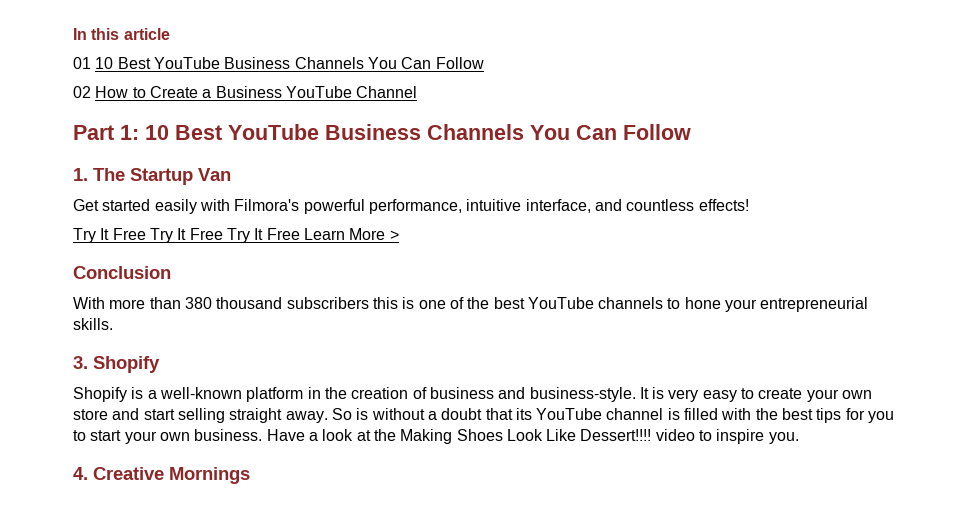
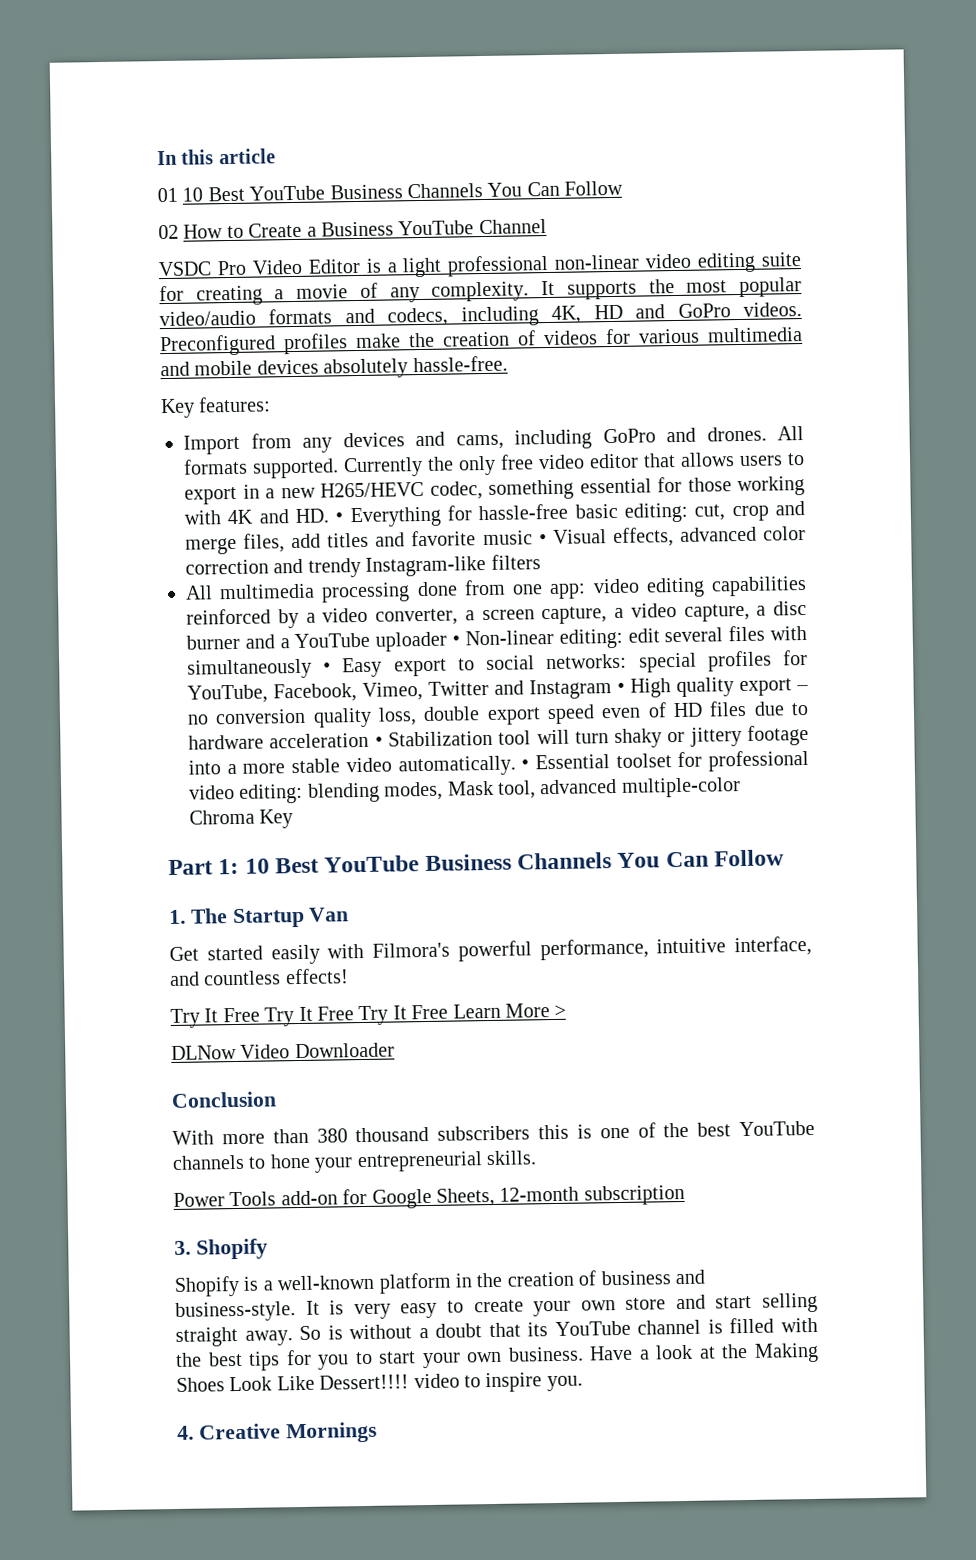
(418, 92) none -> [158,252,801,278] [159,277,803,306] [159,302,803,327] [159,327,803,357] [160,355,508,379] [160,396,272,419] [183,426,804,455] [183,452,805,479] [184,475,805,505] [184,500,806,528] [185,525,807,555] [185,554,541,578] [185,575,807,603] [186,600,807,629] [186,625,807,652] [187,649,808,680] [187,677,809,704] [187,700,810,728] [188,724,809,750] [188,749,809,777] [189,777,741,804] [189,809,294,829] // VSDC Pro Video Editor is a light professional non-linear video editing suite for creating a movie of any complexity. It supports the most popular video/audio formats and codecs, including 4K, HD and GoPro videos. Preconfigured profiles make the creation of videos for various multimedia and mobile devices absolutely hassle-free. // Key features: // Import from any devices and cams, including GoPro and drones. All formats supported. Сurrently the only free video editor that allows users to export in a new H265/HEVC codec, something essential for those working with 4K and HD. • Everything for hassle-free basic editing: cut, crop and merge files, add titles and favorite music • Visual effects, advanced color correction and trendy Instagram-like filters // All multimedia processing done from one app: video editing capabilities reinforced by a video converter, a screen capture, a video capture, a disc burner and a YouTube uploader • Non-linear editing: edit several files with simultaneously • Easy export to social networks: special profiles for YouTube, Facebook, Vimeo, Twitter and Instagram • High quality export – no conversion quality loss, double export speed even of HD files due to hardware acceleration • Stabilization tool will turn shaky or jittery footage into a more stable video automatically. • Essential toolset for professional video editing: blending modes, Mask tool, advanced multiple-color Chroma Key
(399, 235) none -> [171,1042,395,1061] // DLNow Video Downloader
(113, 324) none -> [173,1184,685,1209] // Power Tools add-on for Google Sheets, 12-month subscription

